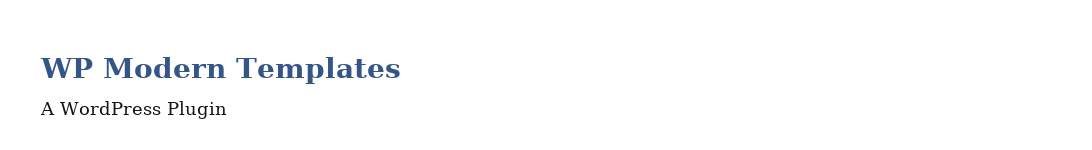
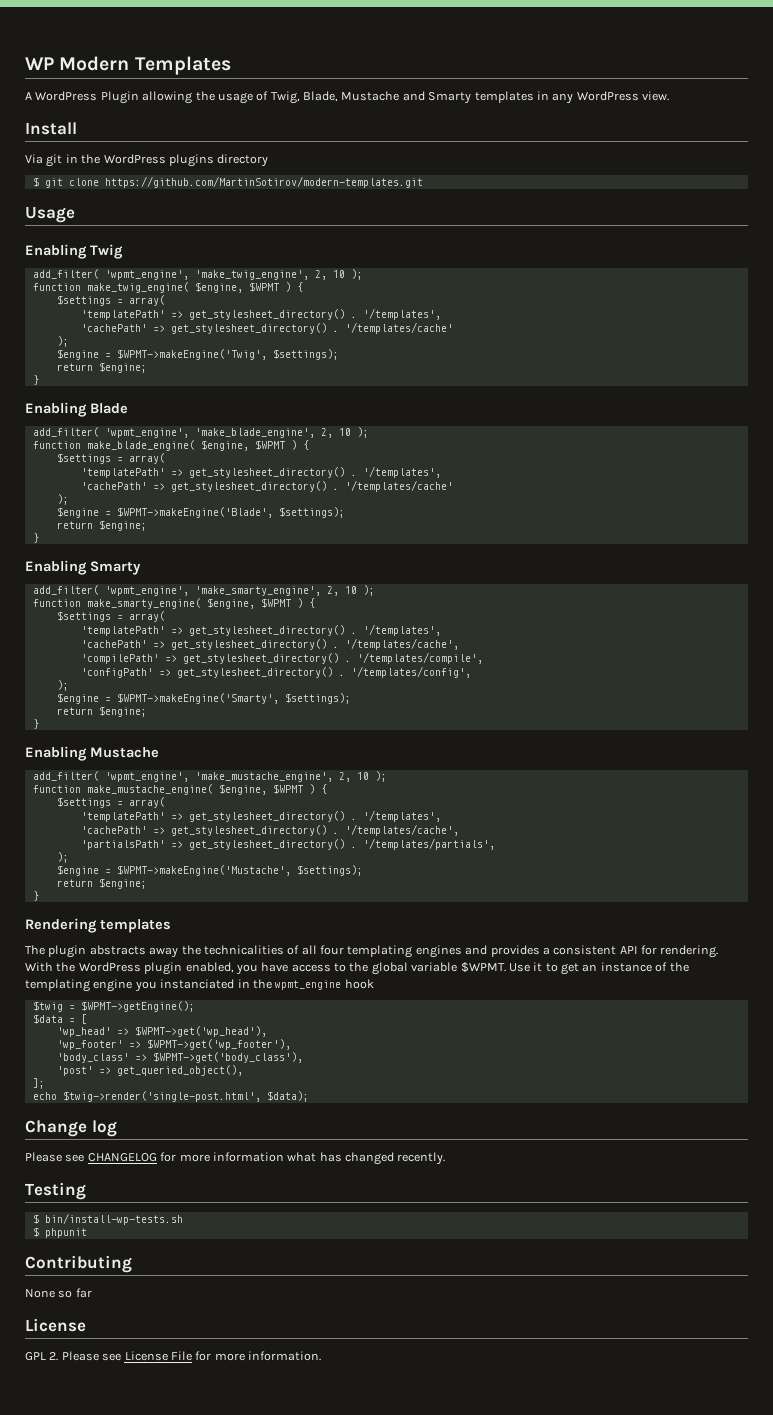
(227, 110) none -> [142,91,669,104] [25,122,77,135] [25,154,269,167] [32,176,423,188] [25,206,75,223] [25,244,123,259] [32,269,363,280] [32,282,303,293] [56,295,165,306] [80,308,441,320] [80,322,453,334] [56,336,69,347] [56,349,339,360] [56,362,147,373] [32,375,39,385] [25,402,128,417] [32,427,369,438] [32,440,309,451] [56,453,165,464] [80,466,441,478] [80,480,453,492] [56,494,69,505] [56,507,345,518] [56,520,147,531] [32,533,39,543] [25,560,141,575] [32,585,375,596] [32,598,315,609] [56,611,165,622] [80,624,441,636] [80,638,459,650] [80,652,483,664] [80,666,471,678] [56,680,69,691] [56,693,351,704] [56,706,147,717] [32,719,39,729] [25,746,159,761] [32,771,387,782] [32,784,327,795] [56,797,165,808] [80,810,441,822] [80,824,459,836] [80,838,495,850] [56,852,69,863] [56,865,363,876] [56,878,147,889] [32,891,39,901] [25,918,171,933] [25,945,719,958] [25,962,689,975] [25,979,374,992] [32,1001,195,1012] [32,1014,87,1024] [56,1026,267,1037] [56,1039,291,1050] [56,1052,303,1063] [56,1065,243,1076] [32,1078,45,1089] [32,1091,309,1102] [25,1120,117,1137] [25,1152,446,1165] [25,1182,86,1200] [32,1213,183,1225] [32,1227,87,1238] [25,1255,132,1273] [25,1288,92,1298] [25,1318,86,1332] [25,1351,321,1361] allowing the usage of Twig, Blade, Mustache and Smarty templates in any WordPress view. // Install // Via git in the WordPress plugins directory // $ git clone https://github.com/MartinSotirov/modern-templates.git // Usage // Enabling Twig // add_filter( 'wpmt_engine', 'make_twig_engine', 2, 10 ); // function make_twig_engine( $engine, $WPMT ) { // $settings = array( // 'templatePath' => get_stylesheet_directory() . '/templates', // 'cachePath' => get_stylesheet_directory() . '/templates/cache' // ); // $engine = $WPMT->makeEngine('Twig', $settings); // return $engine; // } // Enabling Blade // add_filter( 'wpmt_engine', 'make_blade_engine', 2, 10 ); // function make_blade_engine( $engine, $WPMT ) { // $settings = array( // 'templatePath' => get_stylesheet_directory() . '/templates', // 'cachePath' => get_stylesheet_directory() . '/templates/cache' // ); // $engine = $WPMT->makeEngine('Blade', $settings); // return $engine; // } // Enabling Smarty // add_filter( 'wpmt_engine', 'make_smarty_engine', 2, 10 ); // function make_smarty_engine( $engine, $WPMT ) { // $settings = array( // 'templatePath' => get_stylesheet_directory() . '/templates', // 'cachePath' => get_stylesheet_directory() . '/templates/cache', // 'compilePath' => get_stylesheet_directory() . '/templates/compile', // 'configPath' => get_stylesheet_directory() . '/templates/config', // ); // $engine = $WPMT->makeEngine('Smarty', $settings); // return $engine; // } // Enabling Mustache // add_filter( 'wpmt_engine', 'make_mustache_engine', 2, 10 ); // function make_mustache_engine( $engine, $WPMT ) { // $settings = array( // 'templatePath' => get_stylesheet_directory() . '/templates', // 'cachePath' => get_stylesheet_directory() . '/templates/cache', // 'partialsPath' => get_stylesheet_directory() . '/templates/partials', // ); // $engine = $WPMT->makeEngine('Mustache', $settings); // return $engine; // } // Rendering templates // The plugin abstracts away the technicalities of all four templating engines and provides a consistent API for rendering. With the WordPress plugin enabled, you have access to the global variable $WPMT. Use it to get an instance of the templating engine you instanciated in the wpmt_engine hook // $twig = $WPMT->getEngine(); // $data = [ // 'wp_head' => $WPMT->get('wp_head'), // 'wp_footer' => $WPMT->get('wp_footer'), // 'body_class' => $WPMT->get('body_class'), // 'post' => get_queried_object(), // ]; // echo $twig->render('single-post.html', $data); // Change log // Please see CHANGELOG for more information what has changed recently. // Testing // $ bin/install-wp-tests.sh // $ phpunit // Contributing // None so far // License // GPL 2. Please see License File for more information.

